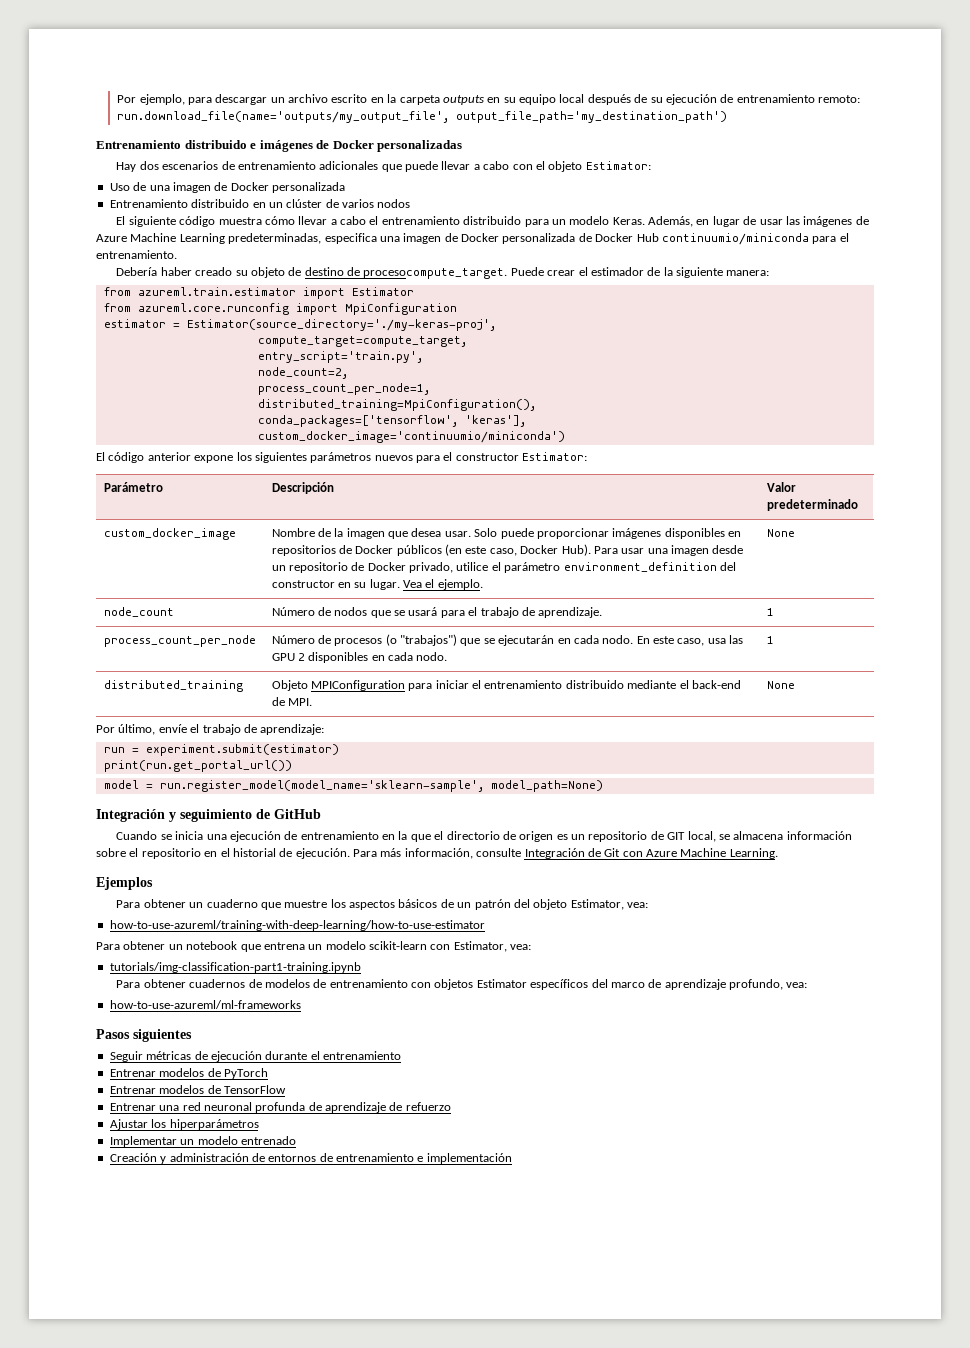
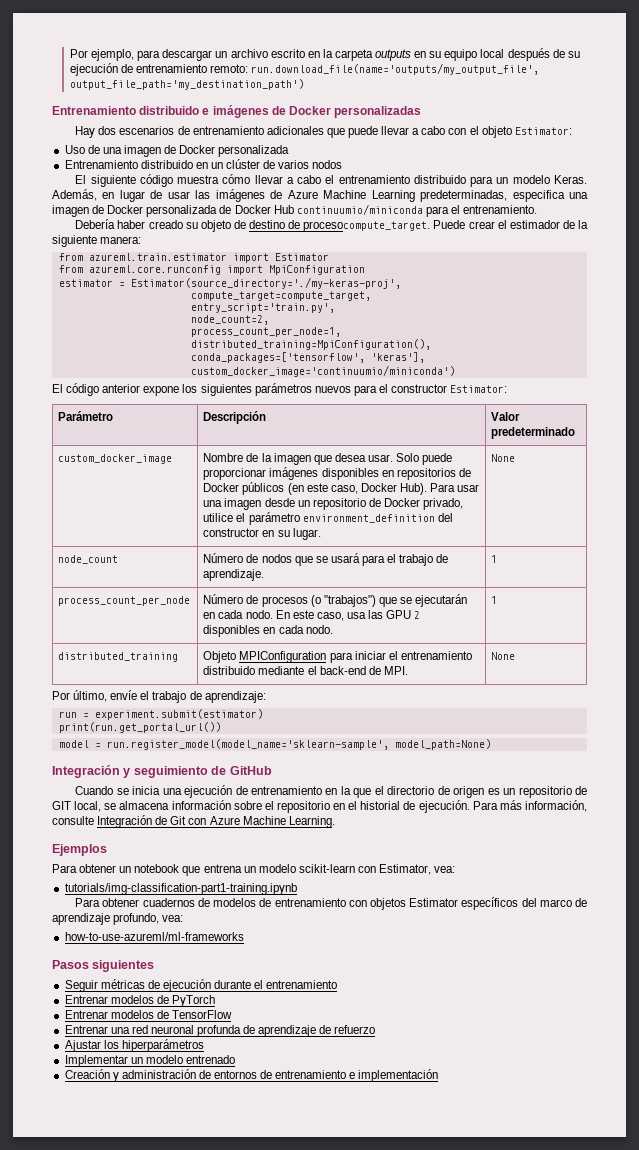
[403,579,483,590] Vea el ejemplo. -> (321, 534) none
[116,899,649,910] [109,920,485,931] // Para obtener un cuaderno que muestre los aspectos básicos de un patrón del objeto Estimator, vea: // how-to-use-azureml/training-with-deep-learning/how-to-use-estimator -> (107, 850) none

